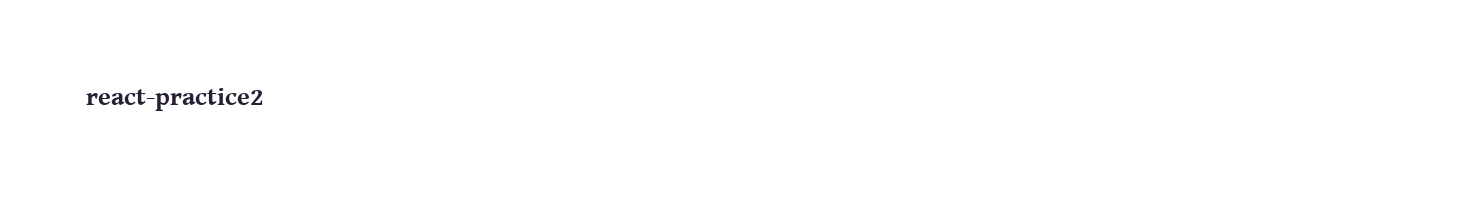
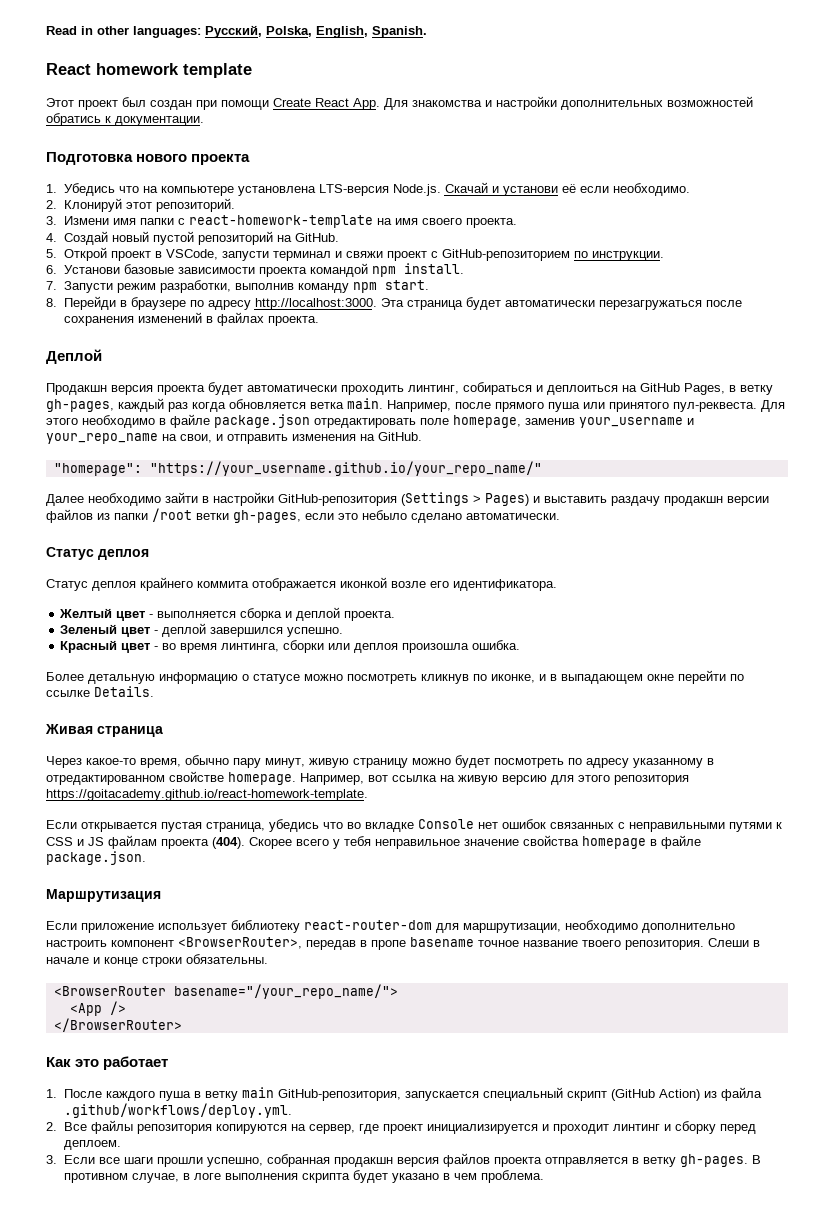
[86,88,263,111] react-practice2 -> [46,25,427,38] [46,63,252,78] [46,96,753,110] [46,113,204,126] [46,152,251,165] [46,182,690,196] [46,198,235,212] [46,215,517,228] [46,231,339,245] [46,247,664,261] [46,263,464,277] [46,280,429,293] [46,296,742,310] [63,312,319,326] [46,349,102,364] [46,382,773,395] [46,398,785,412] [46,414,694,428] [46,432,422,444] [53,461,542,476] [46,492,769,506] [46,508,560,523] [46,547,149,560] [46,577,557,591] [59,607,396,621] [60,623,344,637] [60,640,521,653] [46,670,744,684] [46,686,154,697] [45,724,163,737] [46,755,714,768] [46,771,689,785] [46,789,368,801] [46,819,782,832] [46,835,701,849] [46,851,146,865] [46,889,161,902] [46,920,735,933] [46,937,760,950] [46,954,268,967] [53,984,398,999] [69,1001,126,1016] [53,1018,182,1032] [46,1056,169,1070] [46,1087,762,1101] [63,1103,292,1118] [46,1120,756,1134] [63,1140,121,1150] [46,1153,761,1167] [63,1170,544,1183] Read in other languages: Русский, Polska, English, Spanish. // React homework template // Этот проект был создан при помощи Create React App. Для знакомства и настройки дополнительных возможностей обратись к документации. // Подготовка нового проекта // 1. Убедись что на компьютере установлена LTS-версия Node.js. Скачай и установи её если необходимо. // 2. Клонируй этот репозиторий. // 3. Измени имя папки с react-homework-template на имя своего проекта. // 4. Создай новый пустой репозиторий на GitHub. // 5. Открой проект в VSCode, запусти терминал и свяжи проект с GitHub-репозиторием по инструкции. // 6. Установи базовые зависимости проекта командой npm install. // 7. Запусти режим разработки, выполнив команду npm start. // 8. Перейди в браузере по адресу http://localhost:3000. Эта страница будет автоматически перезагружаться после сохранения изменений в файлах проекта. // Деплой // Продакшн версия проекта будет автоматически проходить линтинг, собираться и деплоиться на GitHub Pages, в ветку gh-pages, каждый раз когда обновляется ветка main. Например, после прямого пуша или принятого пул-реквеста. Для этого необходимо в файле package.json отредактировать поле homepage, заменив your_username и your_repo_name на свои, и отправить изменения на GitHub. // "homepage": "https://your_username.github.io/your_repo_name/" // Далее необходимо зайти в настройки GitHub-репозитория (Settings > Pages) и выставить раздачу продакшн версии файлов из папки /root ветки gh-pages, если это небыло сделано автоматически. // Статус деплоя // Статус деплоя крайнего коммита отображается иконкой возле его идентификатора. // Желтый цвет - выполняется сборка и деплой проекта. // Зеленый цвет - деплой завершился успешно. // Красный цвет - во время линтинга, сборки или деплоя произошла ошибка. // Более детальную информацию о статусе можно посмотреть кликнув по иконке, и в выпадающем окне перейти по ссылке Details. // Живая страница // Через какое-то время, обычно пару минут, живую страницу можно будет посмотреть по адресу указанному в отредактированном свойстве homepage. Например, вот ссылка на живую версию для этого репозитория https://goitacademy.github.io/react-homework-template. // Если открывается пустая страница, убедись что во вкладке Console нет ошибок связанных с неправильными путями к CSS и JS файлам проекта (404). Скорее всего у тебя неправильное значение свойства homepage в файле package.json. // Маршрутизация // Если приложение использует библиотеку react-router-dom для маршрутизации, необходимо дополнительно настроить компонент <BrowserRouter>, передав в пропе basename точное название твоего репозитория. Слеши в начале и конце строки обязательны. // <BrowserRouter basename="/your_repo_name/"> // <App /> // </BrowserRouter> // Как это работает // 1. После каждого пуша в ветку main GitHub-репозитория, запускается специальный скрипт (GitHub Action) из файла .github/workflows/deploy.yml. // 2. Все файлы репозитория копируются на сервер, где проект инициализируется и проходит линтинг и сборку перед деплоем. // 3. Если все шаги прошли успешно, собранная продакшн версия файлов проекта отправляется в ветку gh-pages. В противном случае, в логе выполнения скрипта будет указано в чем проблема.

